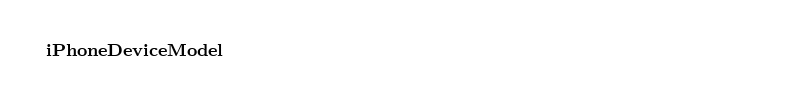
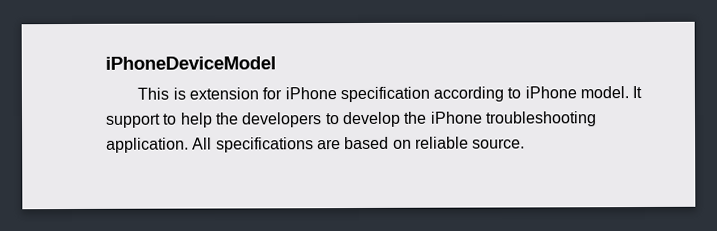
(223, 50) none -> [137,86,643,103] [105,111,597,128] [106,136,526,153] // This is extension for iPhone specification according to iPhone model. It support to help the developers to develop the iPhone troubleshooting application. All specifications are based on reliable source.

